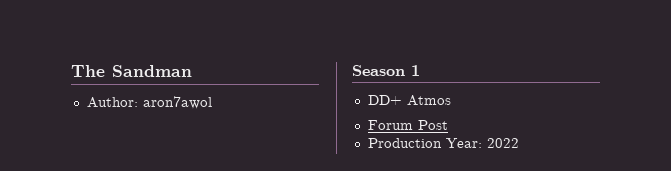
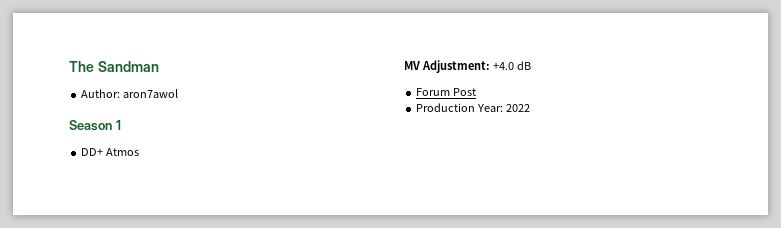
(451, 100) none -> [404,60,531,73] // MV Adjustment: +4.0 dB

